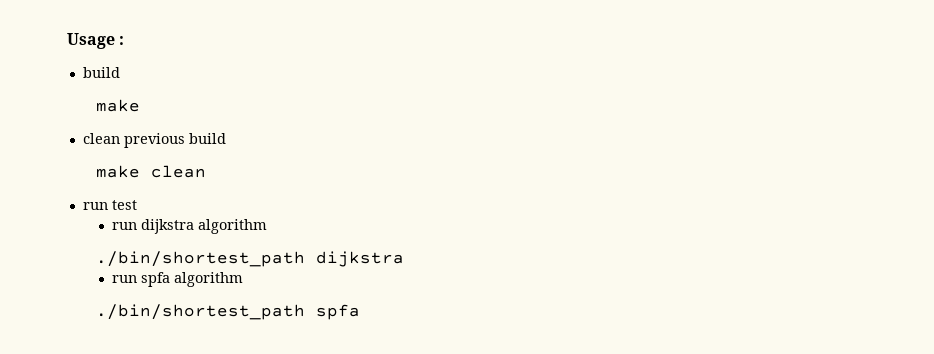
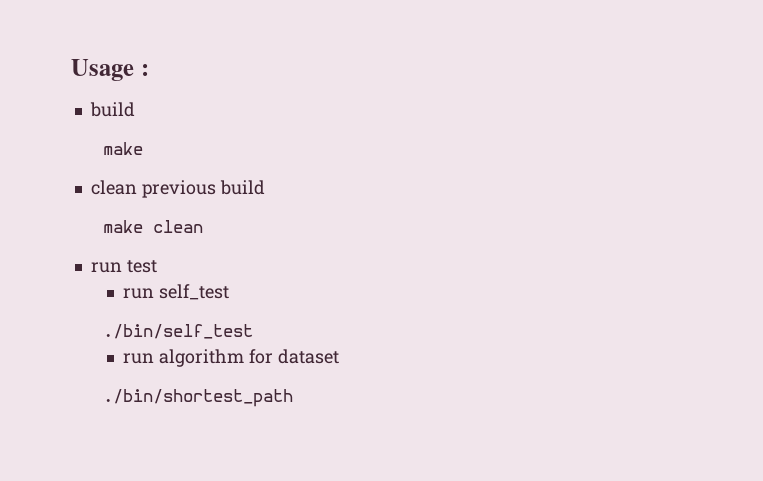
[140,219,267,234] [95,251,404,267] [111,272,243,287] [95,304,360,320] dijkstra algorithm // ./bin/shortest_path dijkstra // run spfa algorithm // ./bin/shortest_path spfa -> [158,284,229,300] [103,324,254,339] [123,349,339,367] [103,389,294,407] self_test // ./bin/self_test // run algorithm for dataset // ./bin/shortest_path

